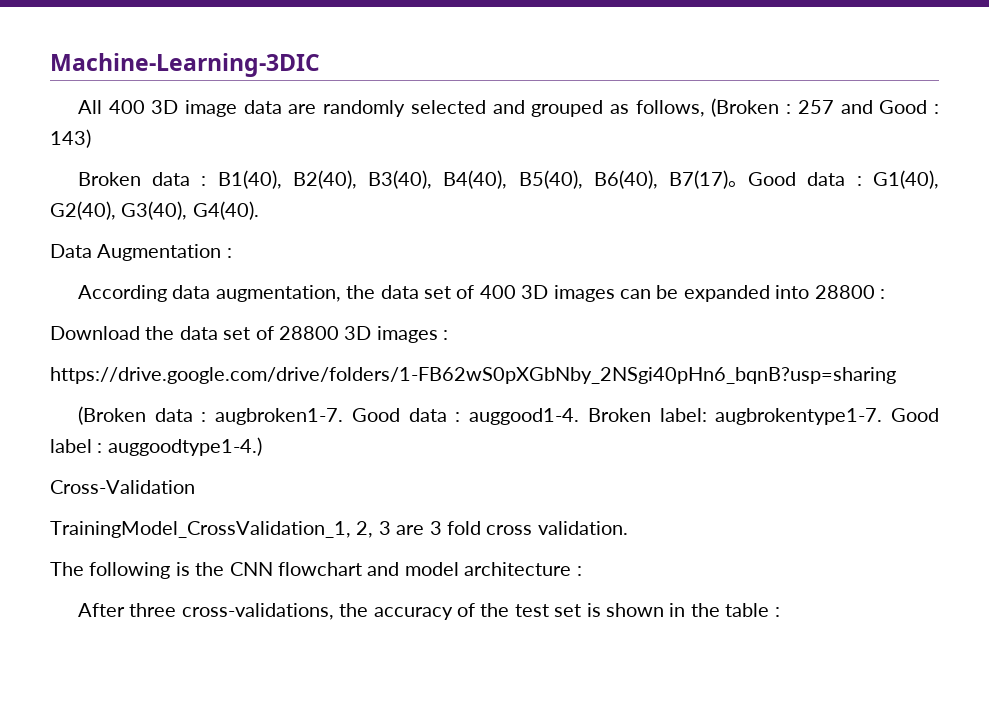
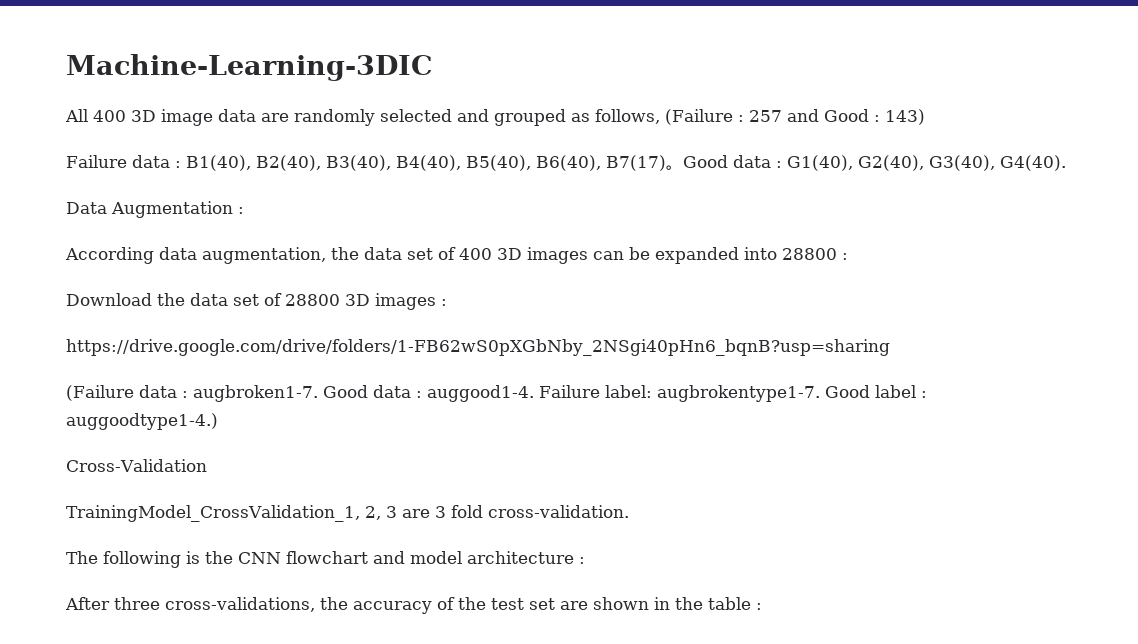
[711,98,780,117] (Broken -> [665,109,733,125] (Failure
[77,172,141,186] Broken -> [66,155,127,168] Failure
[77,406,146,425] (Broken -> [66,385,134,401] (Failure
[587,408,651,422] Broken -> [538,385,600,398] Failure
[486,521,628,535] cross validation. -> [487,505,629,518] cross-validation.
[586,603,601,617] is -> [560,601,588,610] are

